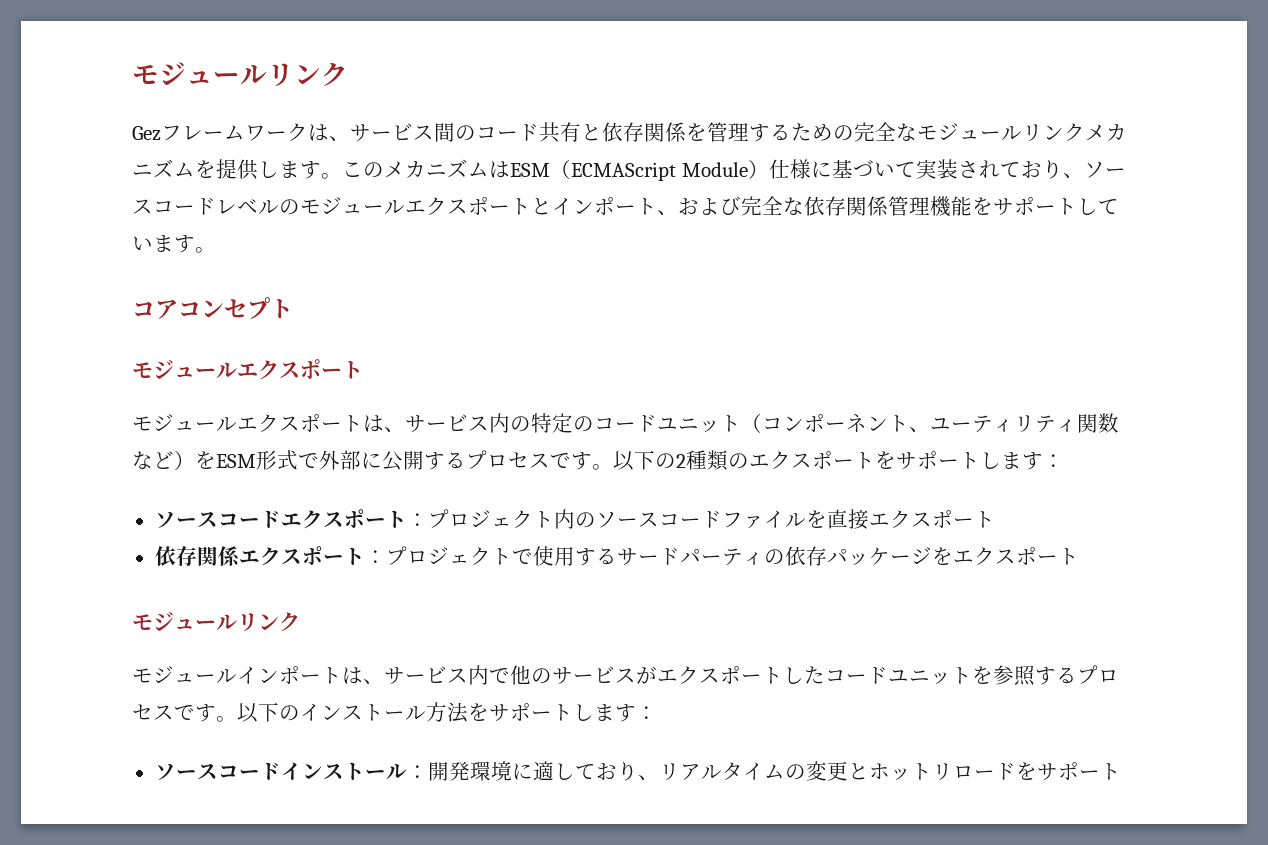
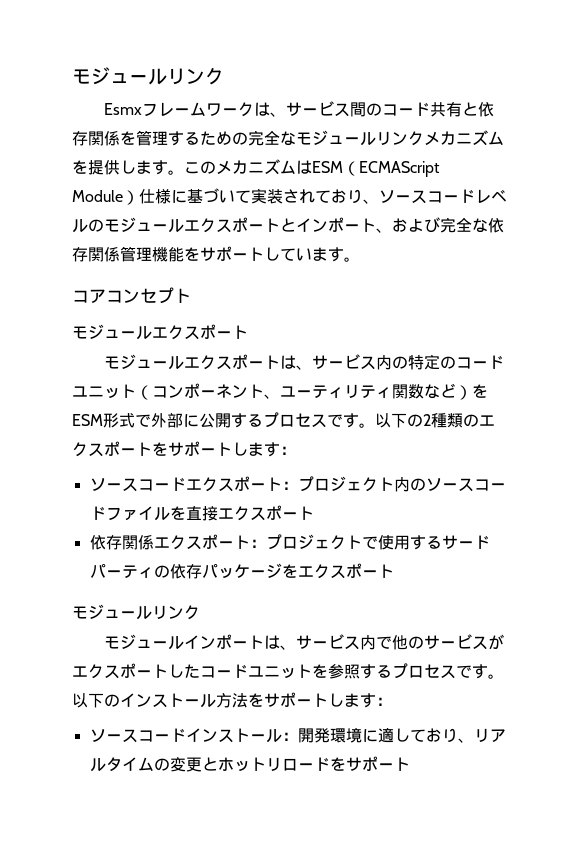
[132,62,348,86] [132,126,161,141] モジュールリンク // Gez -> [72,67,224,85] [104,103,143,115] モジュールリンク // Esmx

